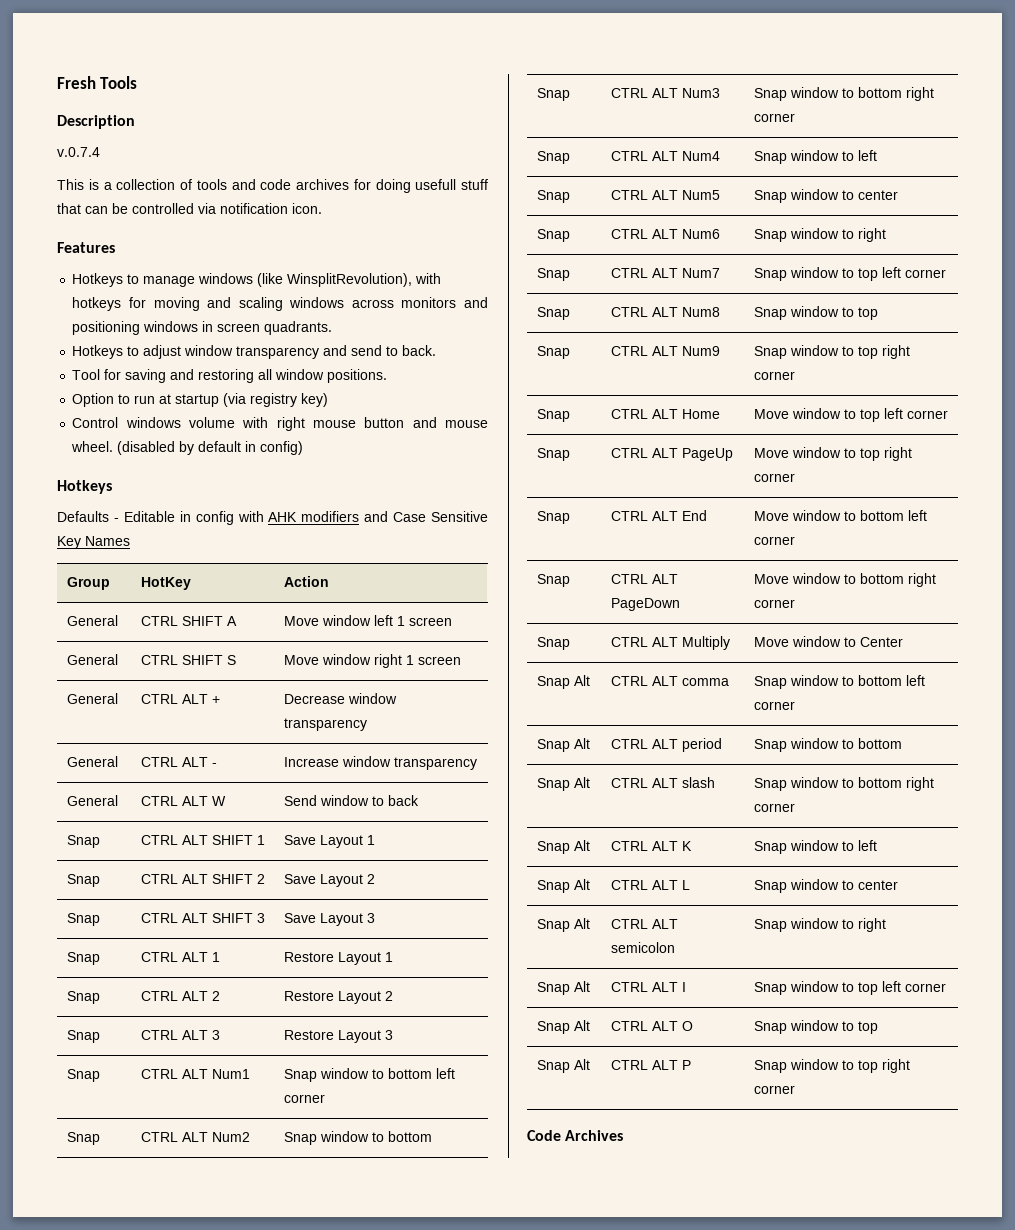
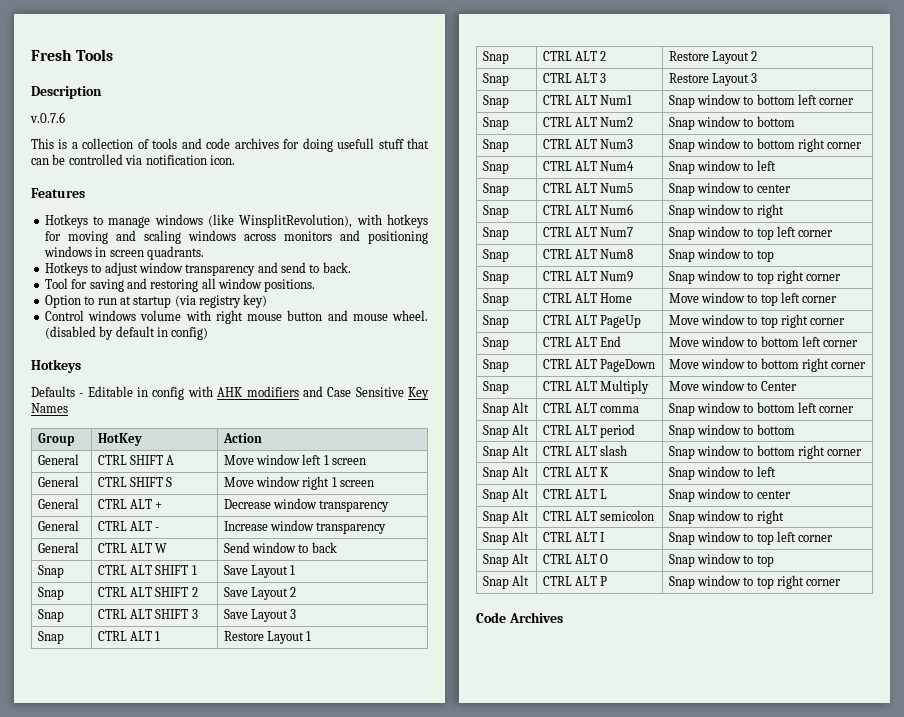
[57,147,100,157] v.0.7.4 -> [30,112,65,123] v.0.7.6

